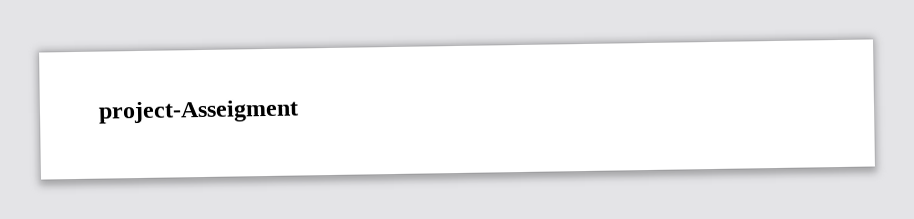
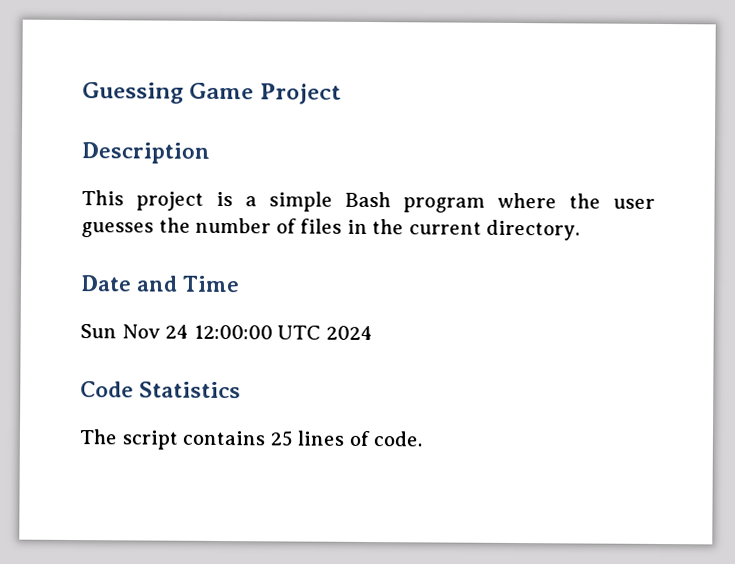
[98,99,299,124] project-Asseigment -> [82,82,342,105] [81,142,210,164] [81,190,655,213] [81,217,581,241] [80,275,241,293] [80,324,373,341] [80,381,242,399] [79,429,423,450] Guessing Game Project // Description // This project is a simple Bash program where the user guesses the number of files in the current directory. // Date and Time // Sun Nov 24 12:00:00 UTC 2024 // Code Statistics // The script contains 25 lines of code.

